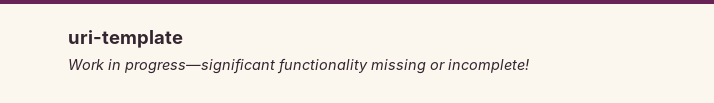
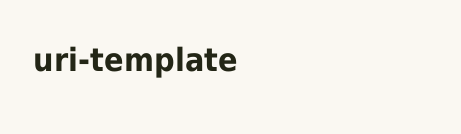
[68,58,529,74] // Work in progress—significant functionality missing or incomplete! -> (238, 62) none

